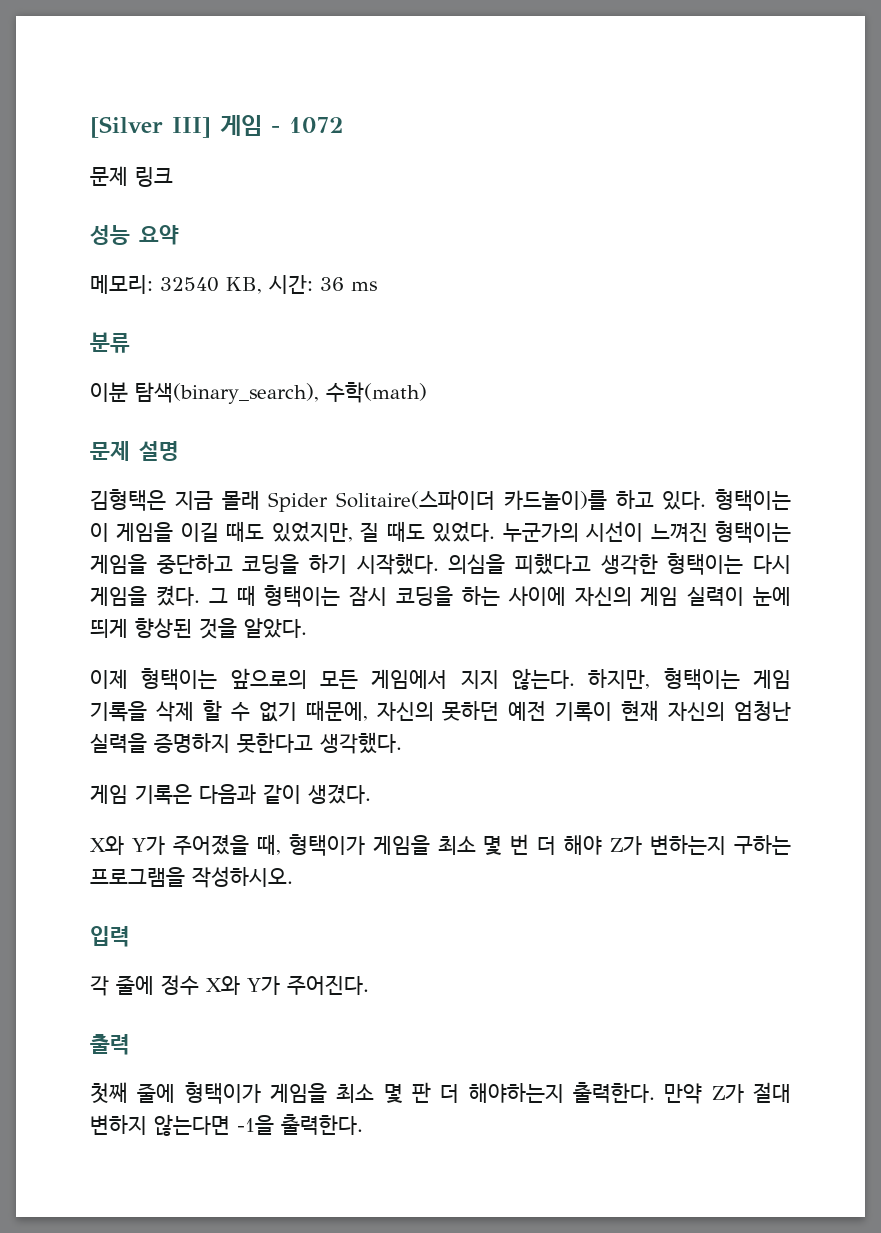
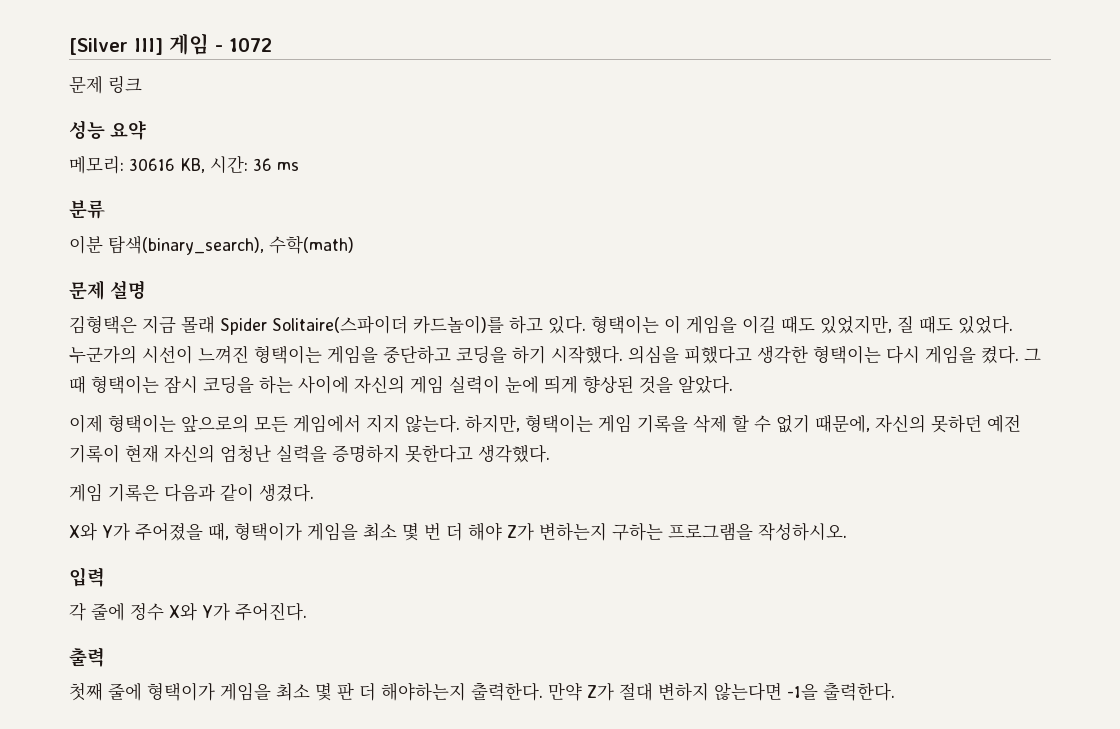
[160,277,219,292] 32540 -> [129,158,175,171] 30616

